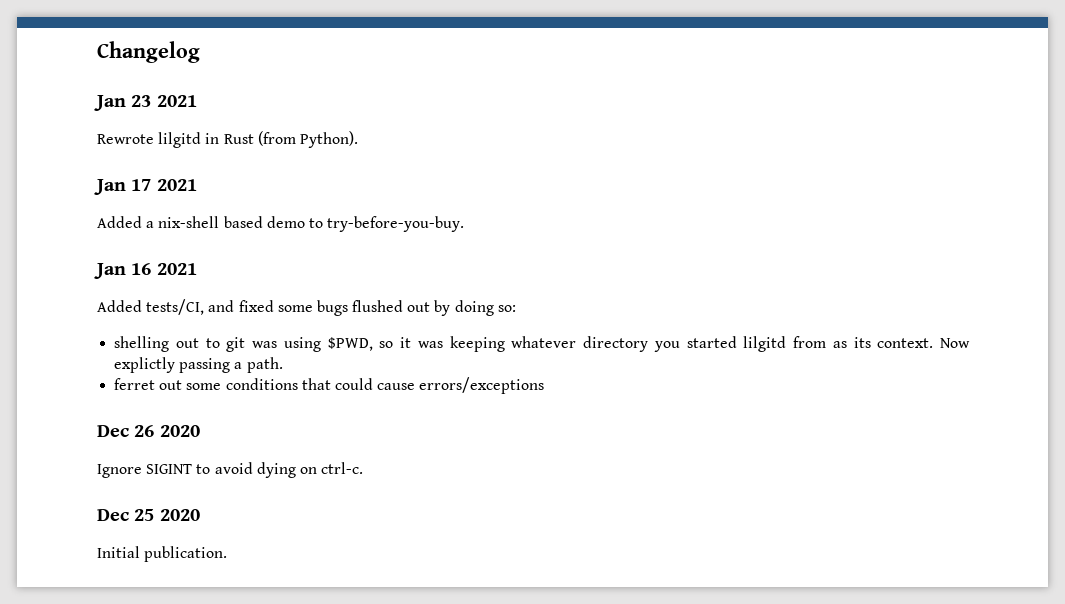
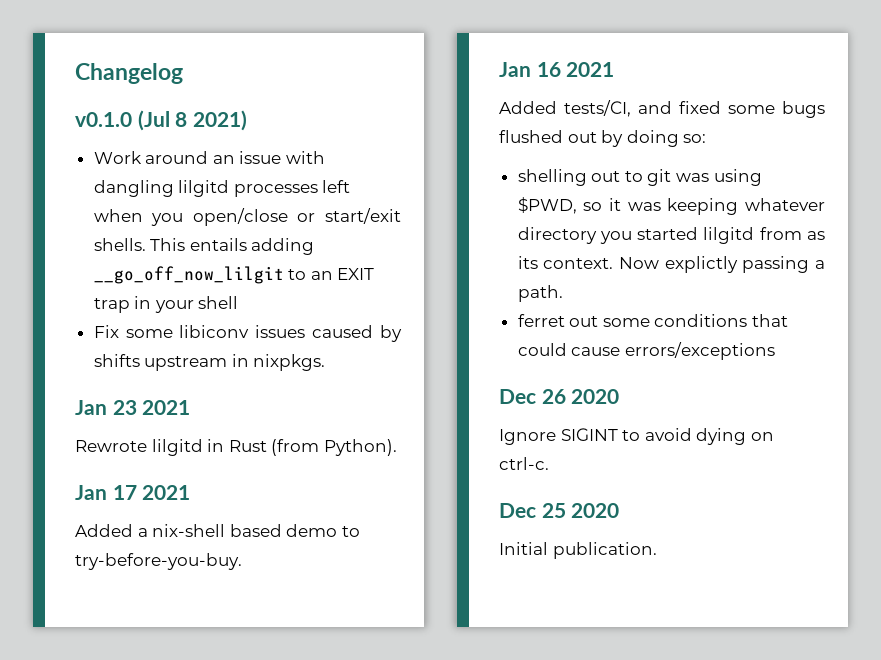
(200, 52) none -> [75,110,247,131] [93,151,326,164] [93,180,351,197] [93,208,401,226] [93,238,315,255] [93,266,375,284] [93,296,239,313] [93,325,403,342] [93,354,326,371] // v0.1.0 (Jul 8 2021) // Work around an issue with dangling lilgitd processes left when you open/close or start/exit shells. This entails adding __go_off_now_lilgit to an EXIT trap in your shell // Fix some libiconv issues caused by shifts upstream in nixpkgs.

